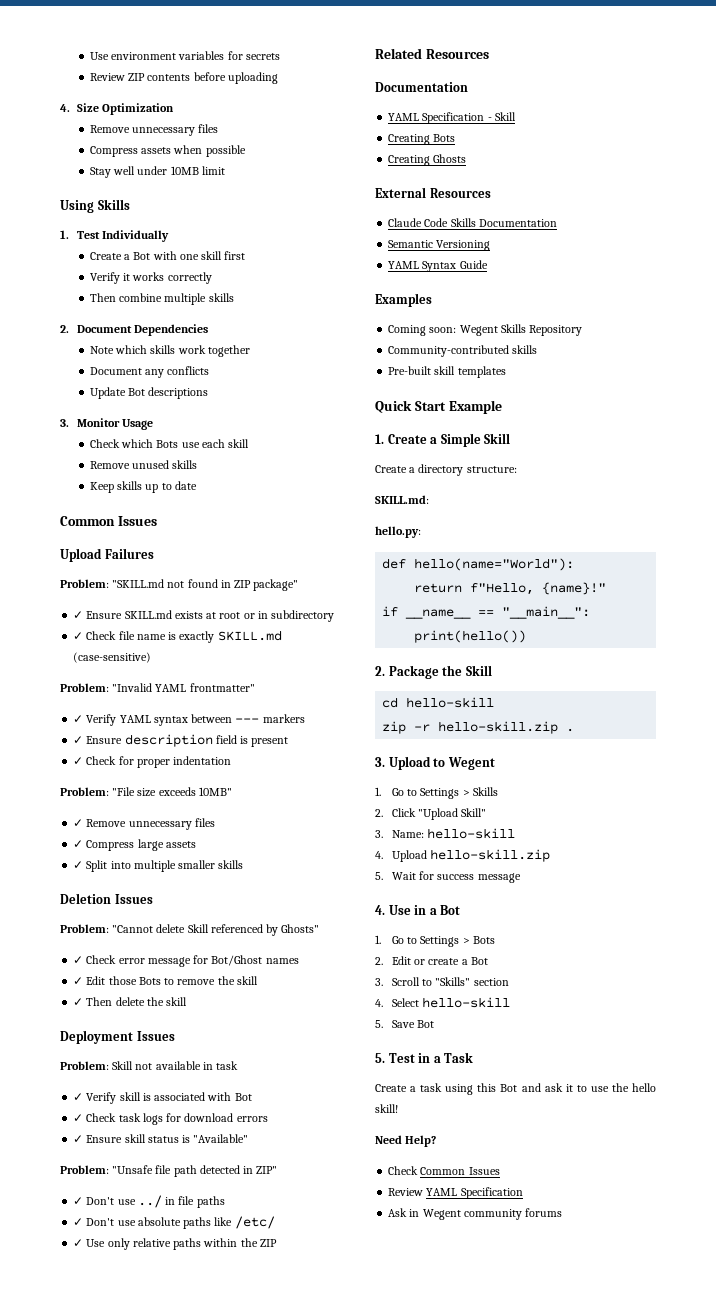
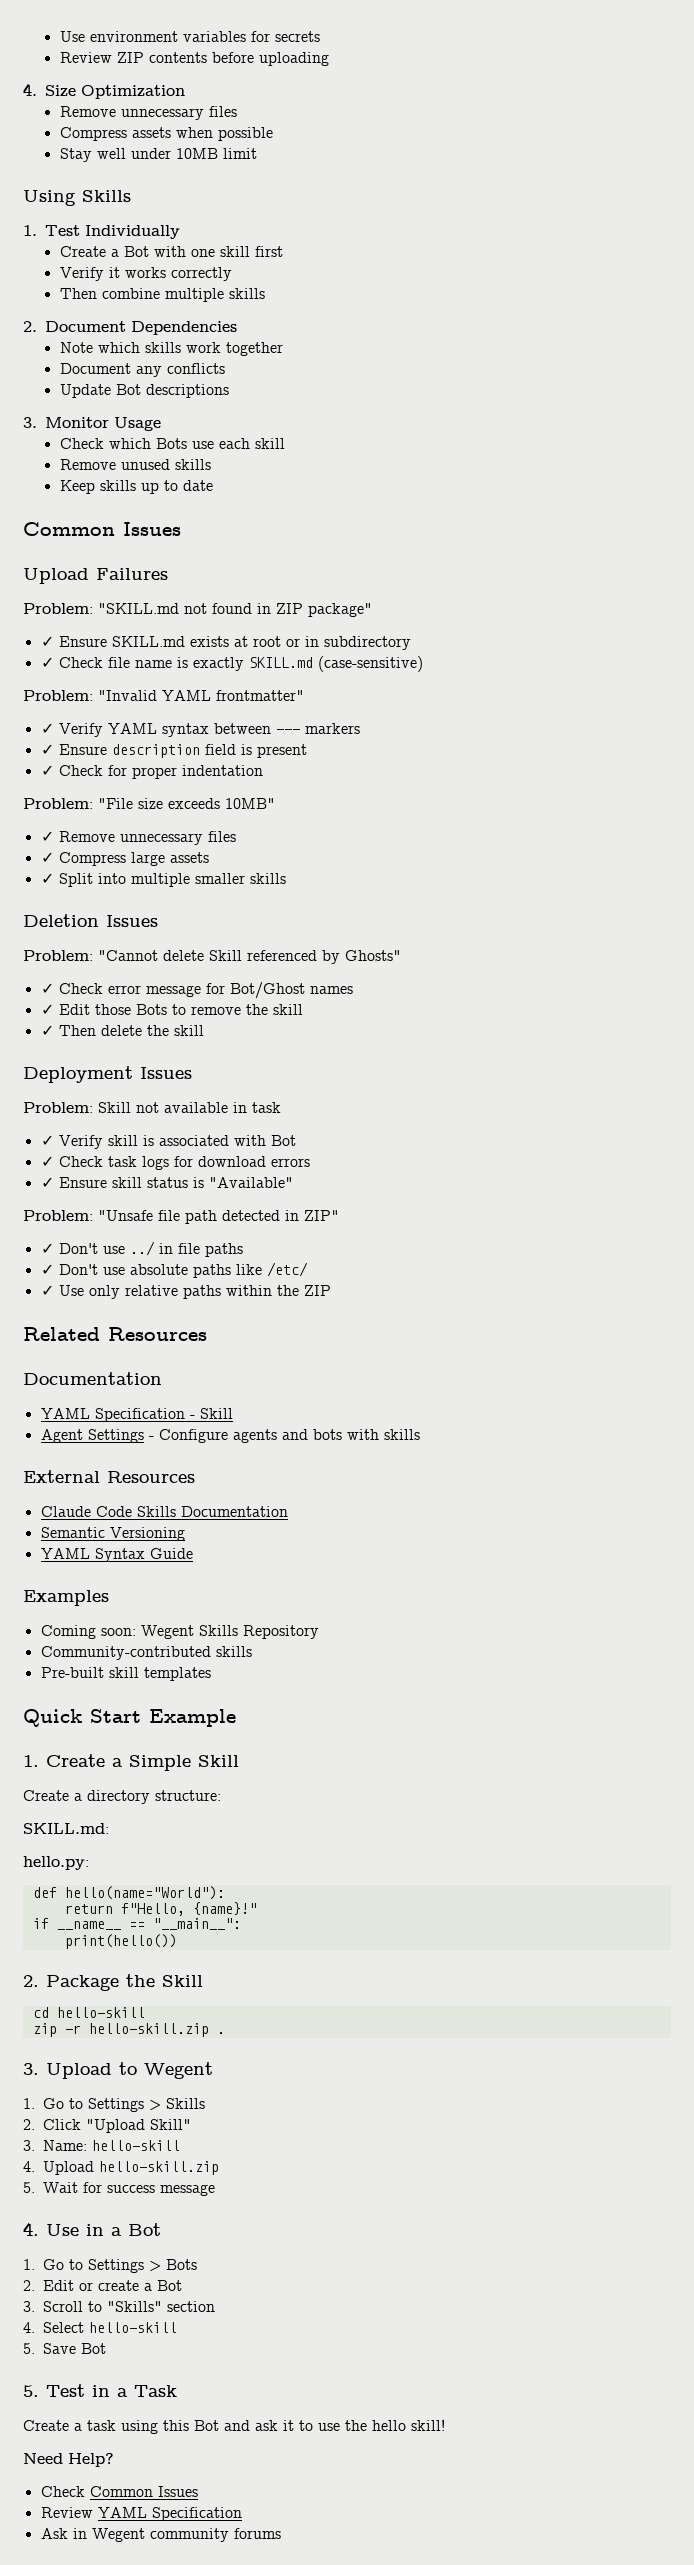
[388,134,456,145] [388,154,467,166] Creating Bots // Creating Ghosts -> [40,1429,420,1443] Agent Settings - Configure agents and bots with skills

